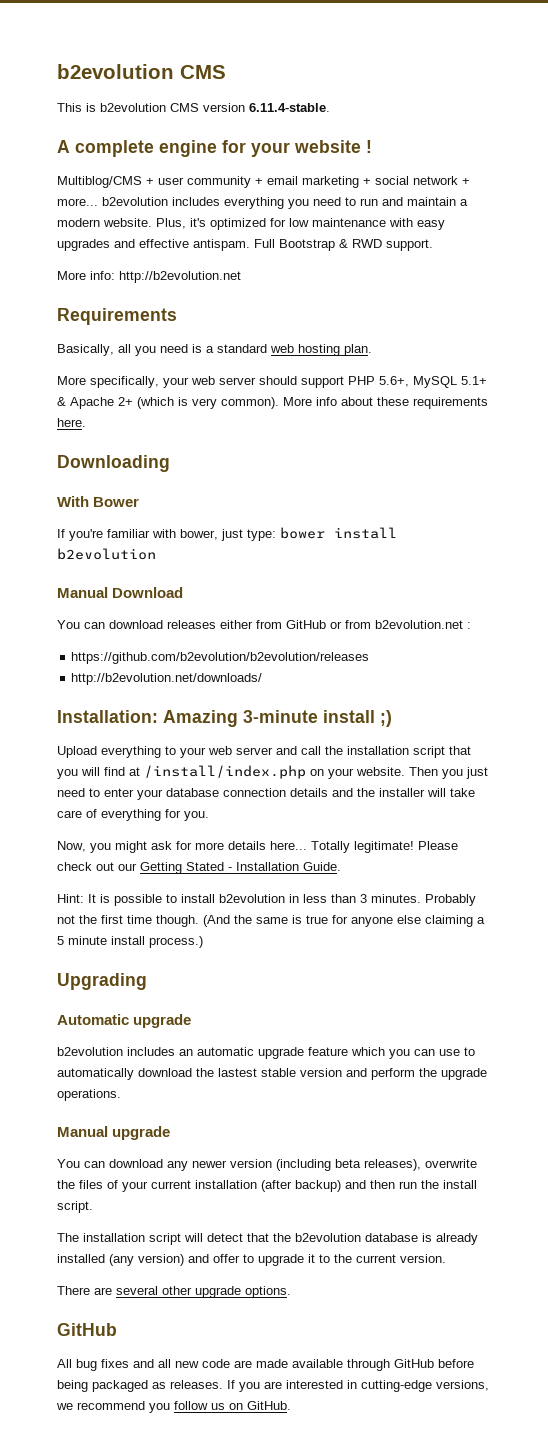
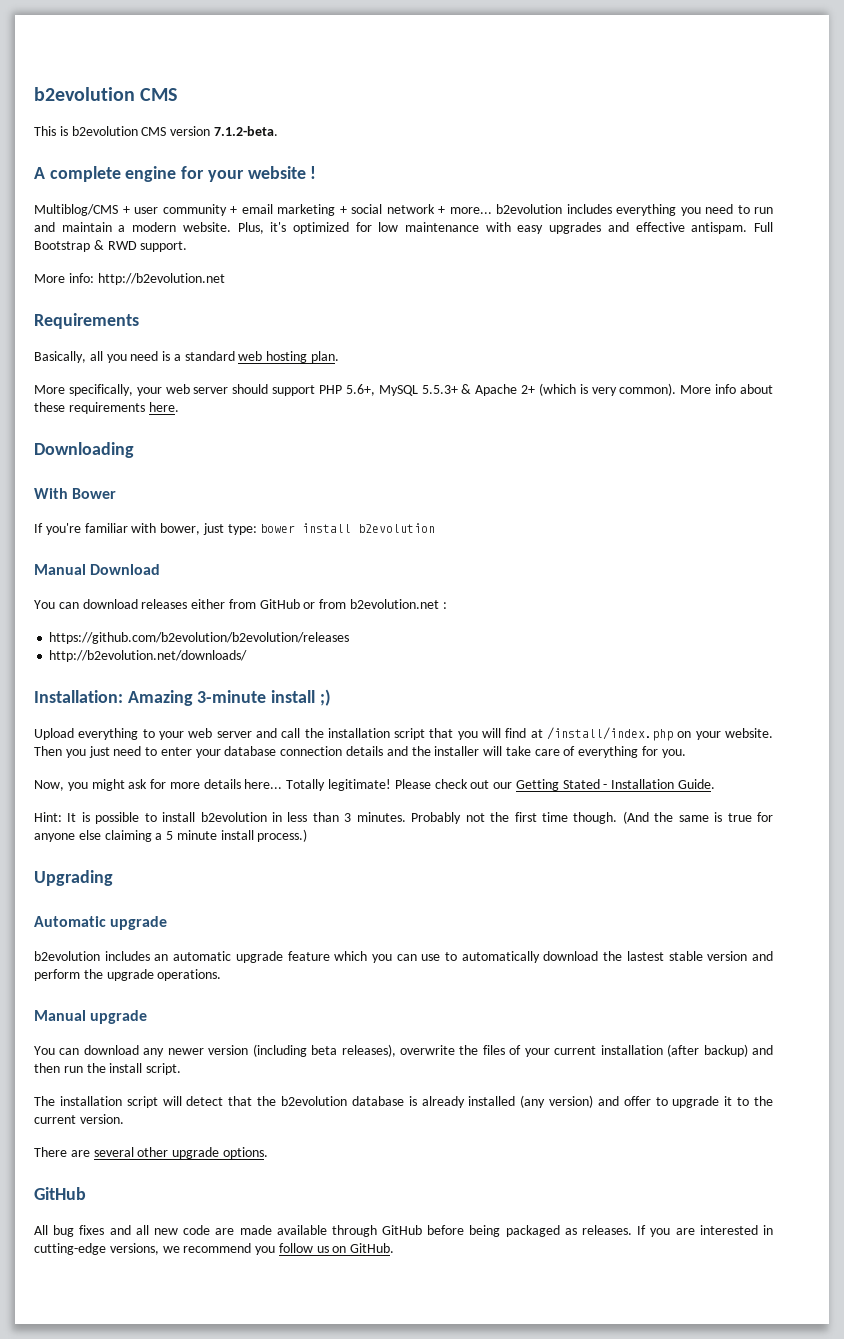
[249,103,330,112] 6.11.4-stable. -> [213,126,278,136] 7.1.2-beta.
[461,376,487,385] 5.1+ -> [421,385,458,394] 5.5.3+

